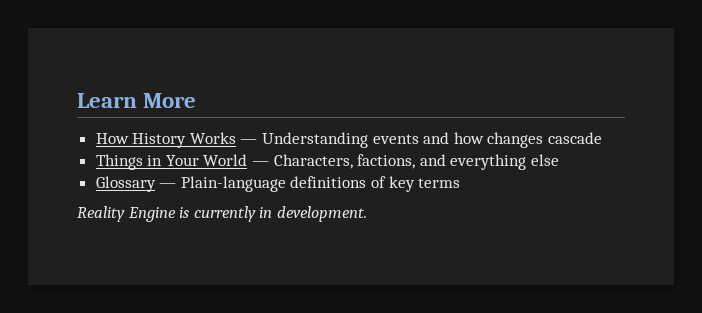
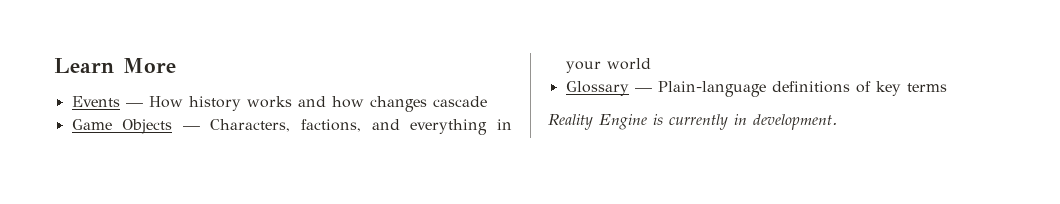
[95,132,419,148] How History Works — Understanding events -> [71,96,292,111] Events — How history works
[95,154,248,170] Things in Your World -> [71,119,173,134] Game Objects
[531,154,560,166] else -> [497,119,512,130] [565,58,651,73] in your world

